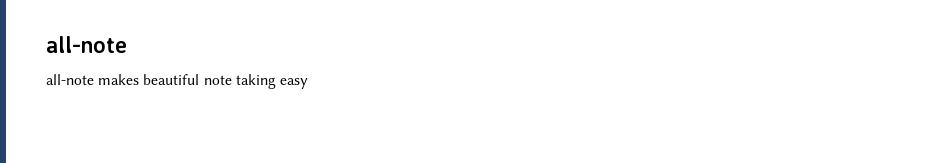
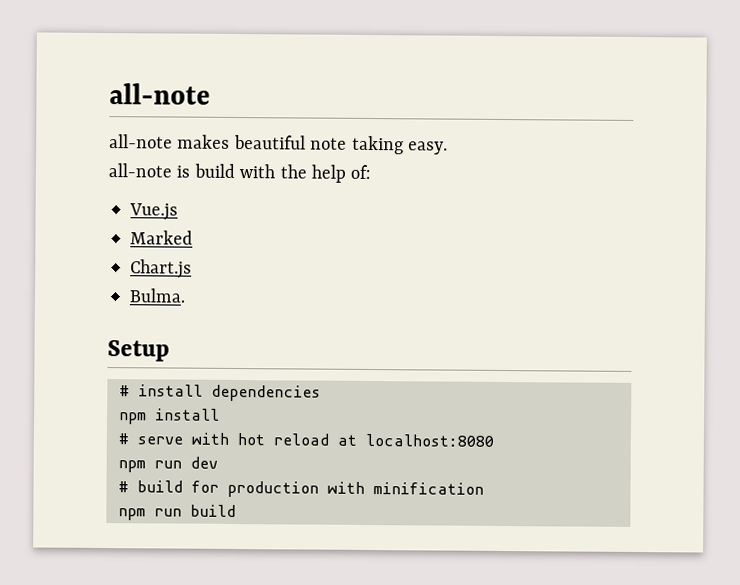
[279,78,308,89] easy -> [408,141,448,155] [108,163,372,183] [129,203,178,221] [130,230,193,245] [130,259,192,279] [129,288,186,303] [107,340,170,362] [119,384,321,402] [119,408,220,425] [118,432,494,447] [118,456,218,473] [118,480,484,498] [118,504,236,521] easy. // all-note is build with the help of: // Vue.js // Marked // Chart.js // Bulma. // Setup // # install dependencies // npm install // # serve with hot reload at localhost:8080 // npm run dev // # build for production with minification // npm run build

